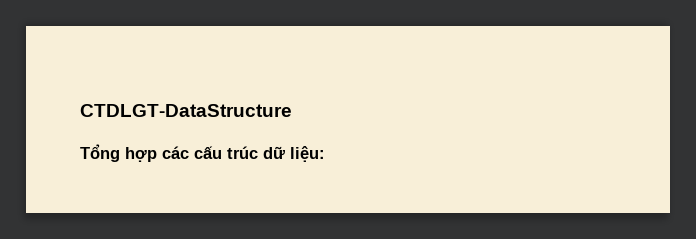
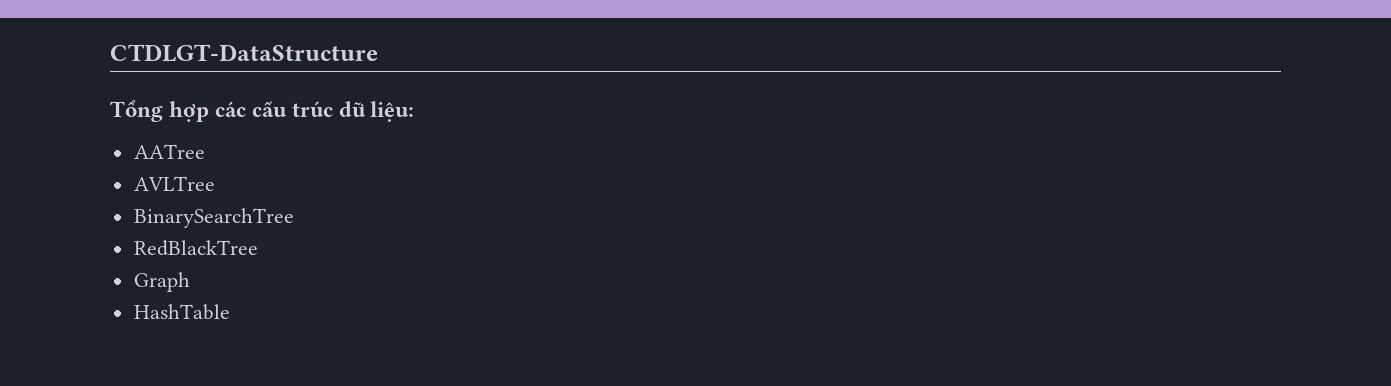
(325, 154) none -> [133,144,205,159] [133,176,215,191] [133,208,294,228] [133,240,258,256] [133,272,190,292] [133,304,230,320] // AATree // AVLTree // BinarySearchTree // RedBlackTree // Graph // HashTable

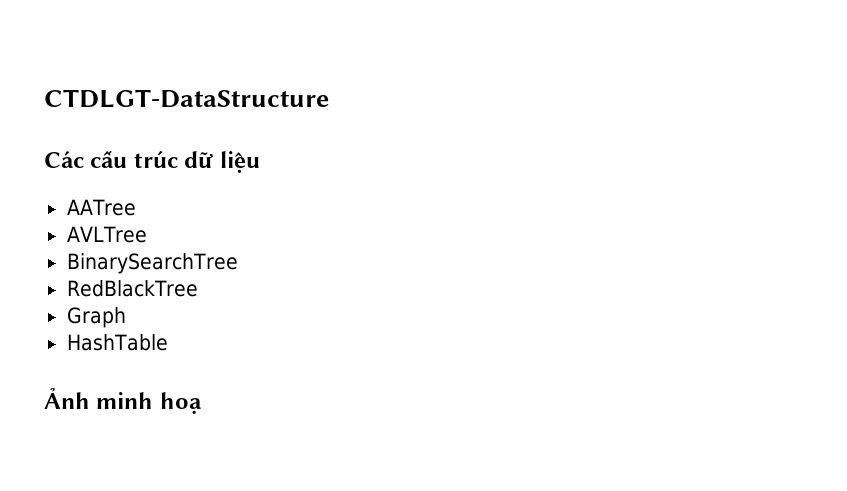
[110,100,247,122] Tổng hợp các -> [44,151,84,168] Các
[370,101,415,122] liệu: -> [219,151,260,173] liệu
(230, 312) none -> [44,388,202,414] // Ảnh minh hoạ

